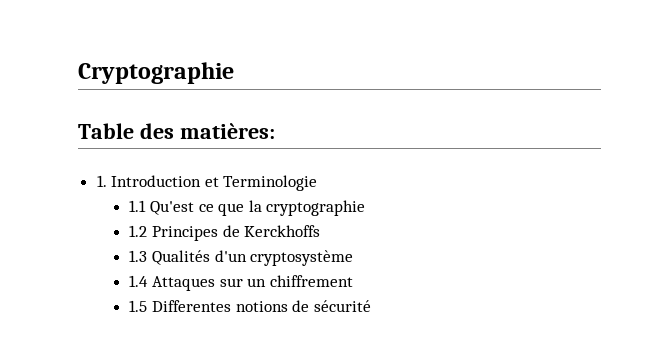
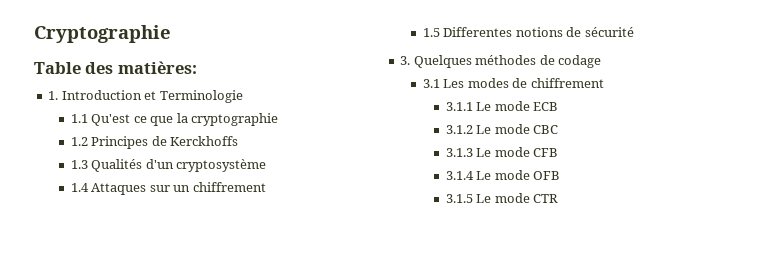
(371, 306) none -> [400,55,602,68] [422,78,604,88] [445,101,559,111] [445,124,559,134] [445,147,559,157] [445,170,561,180] [445,193,559,203] // 3. Quelques méthodes de codage // 3.1 Les modes de chiffrement // 3.1.1 Le mode ECB // 3.1.2 Le mode CBC // 3.1.3 Le mode CFB // 3.1.4 Le mode OFB // 3.1.5 Le mode CTR

